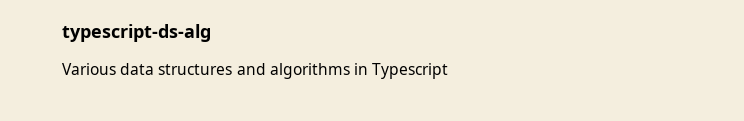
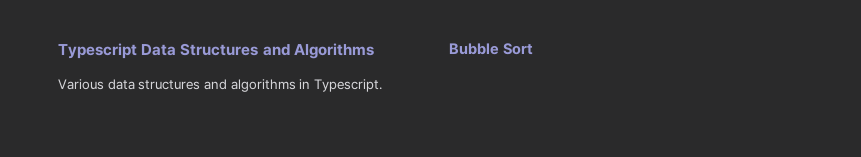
[62,24,211,42] typescript-ds-alg -> [58,43,374,59] Typescript Data Structures and Algorithms
[372,63,449,79] Typescript -> [313,79,382,92] [449,43,534,55] Typescript. // Bubble Sort

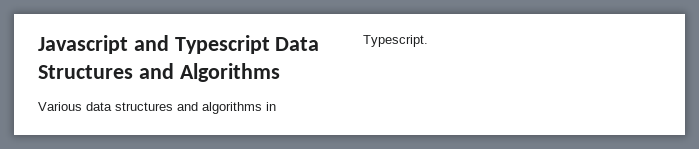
(58, 51) none -> [38,35,169,54] Javascript and
[449,43,534,55] // Bubble Sort -> (428, 41) none

